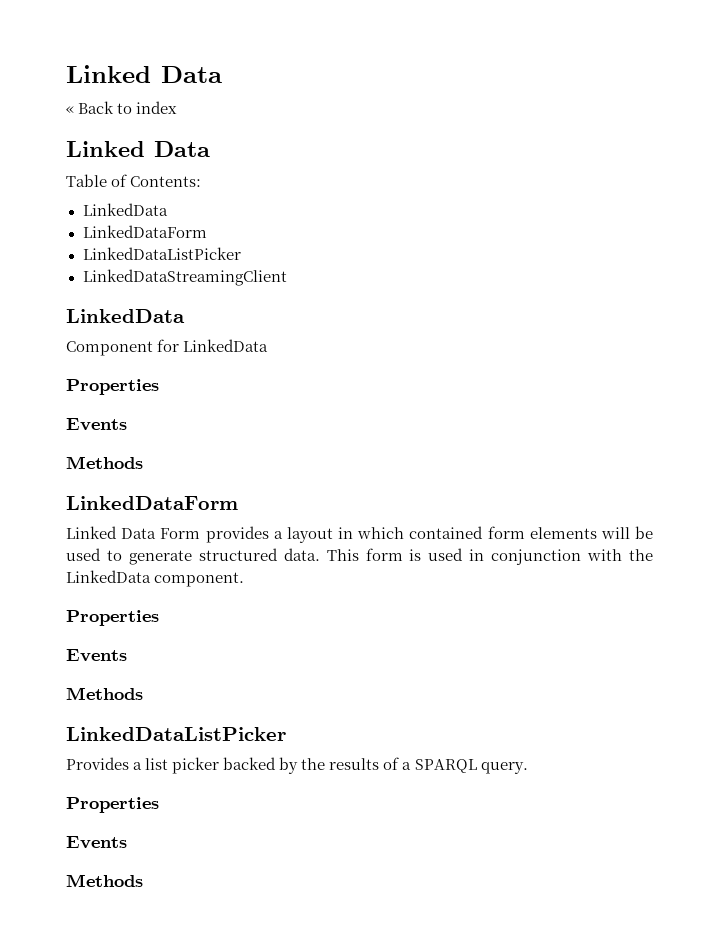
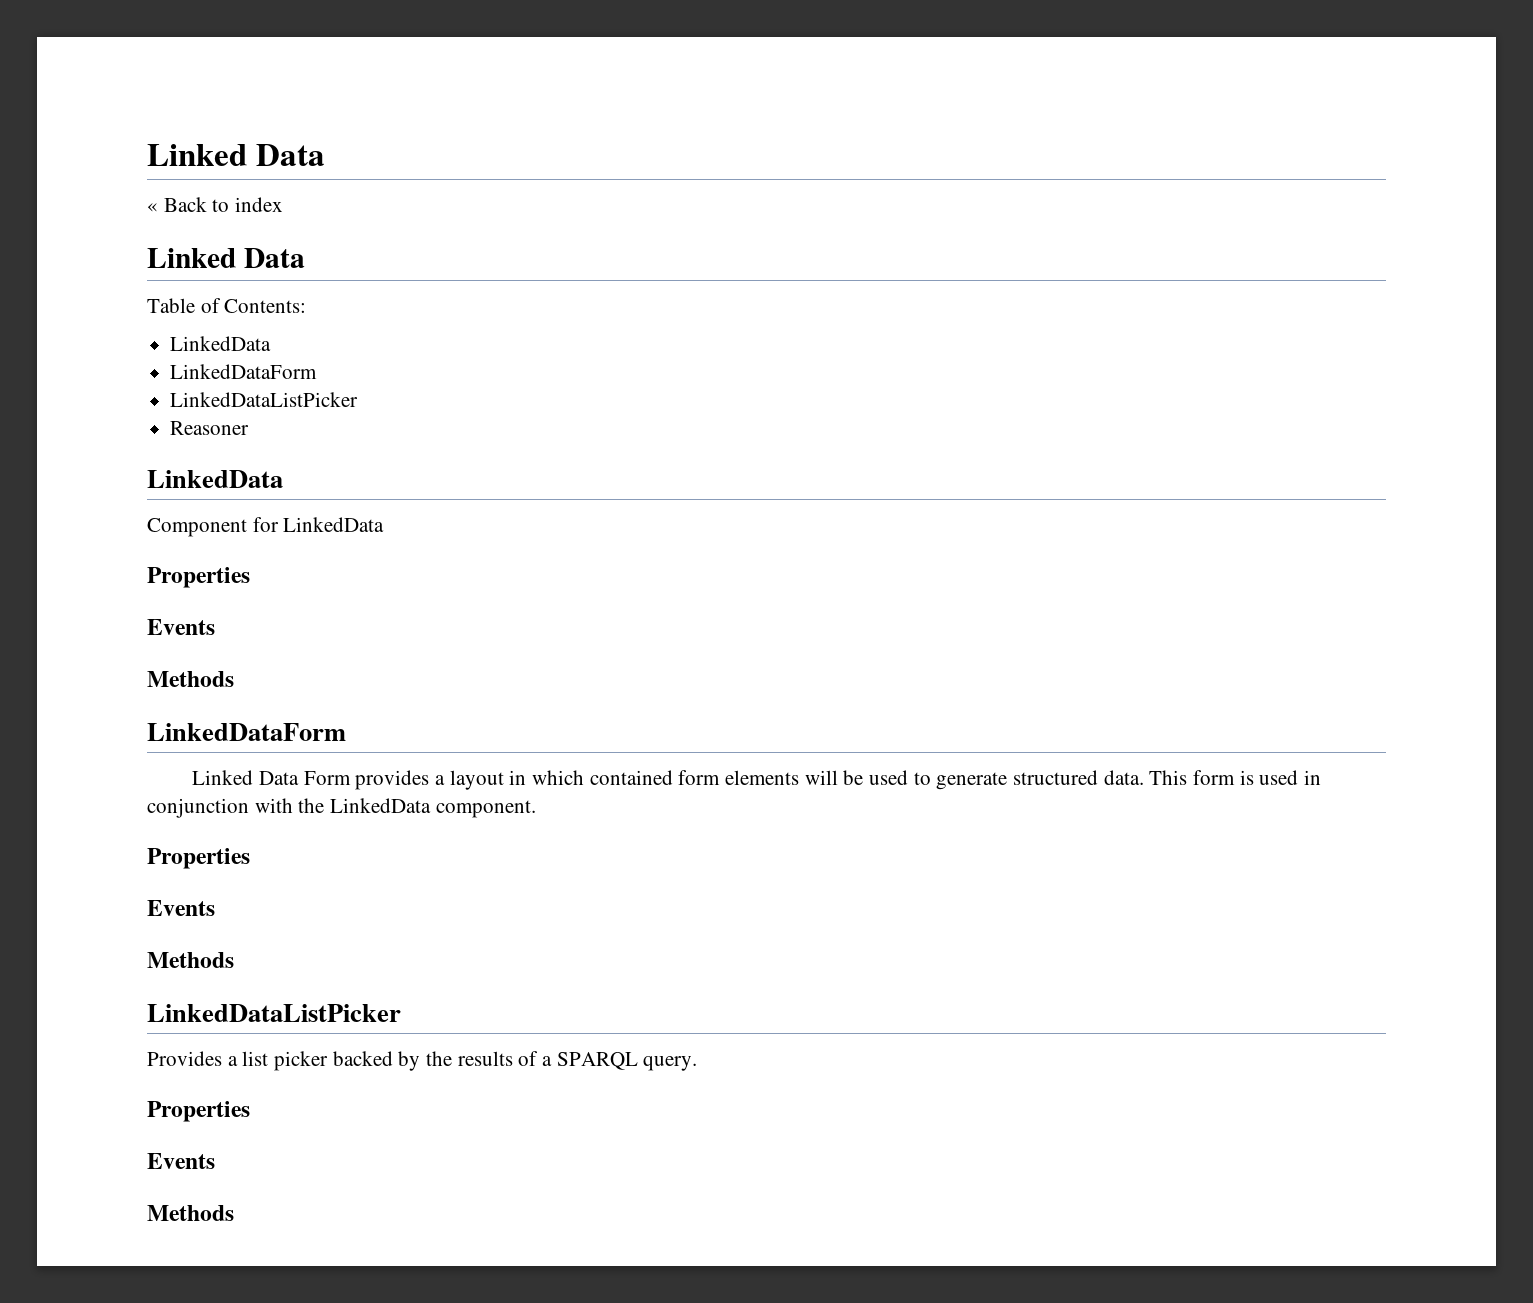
[82,269,287,286] LinkedDataStreamingClient -> [170,421,250,435] Reasoner

